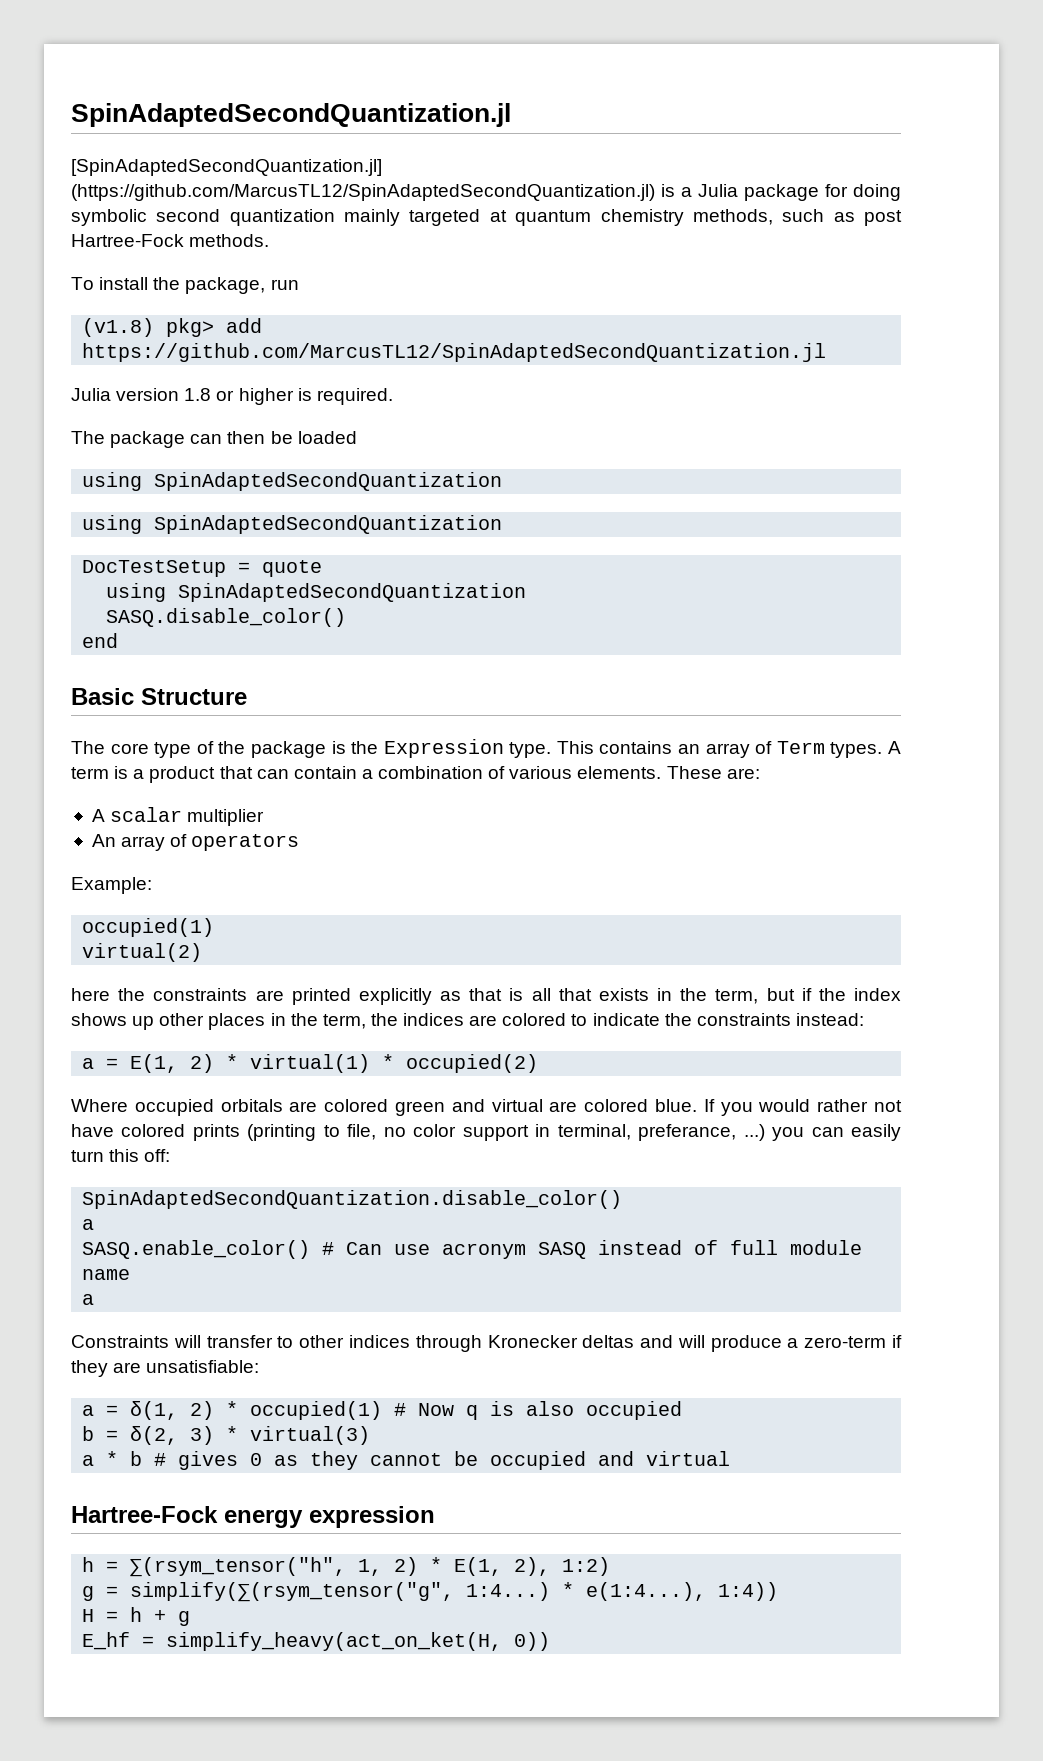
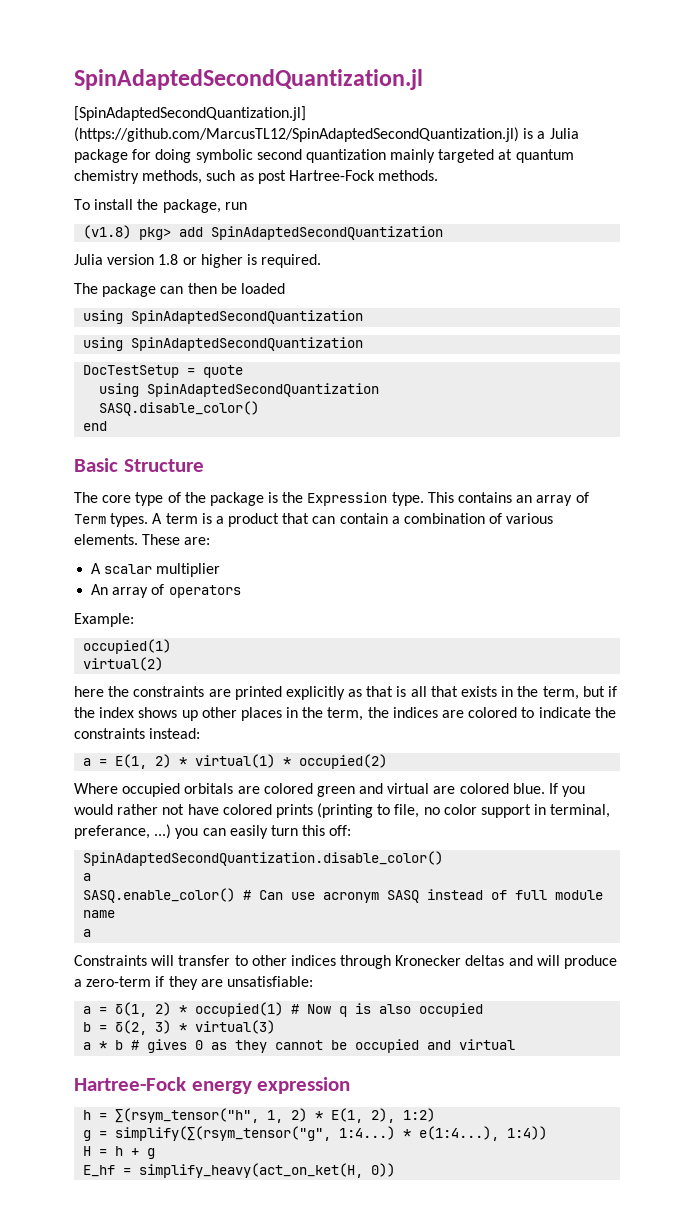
[82,343,827,362] https://github.com/MarcusTL12/SpinAdaptedSecondQuantization.jl -> [211,226,444,240] SpinAdaptedSecondQuantization

